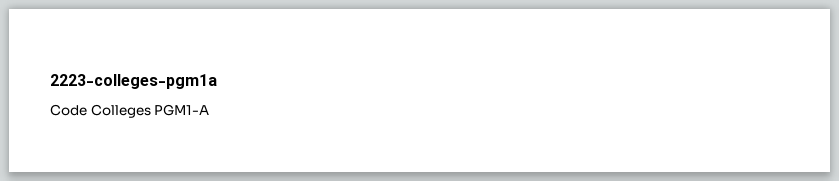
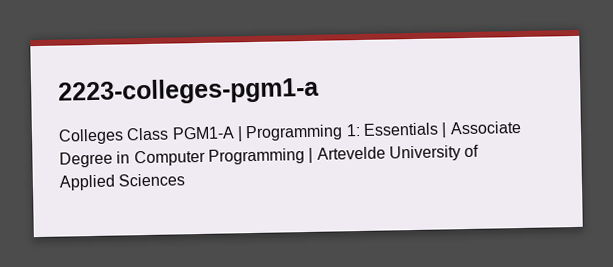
[50,74,217,89] [50,104,210,118] 2223-colleges-pgm1a // Code Colleges PGM1-A -> [57,76,320,106] [58,120,522,145] [59,144,480,168] [59,173,186,191] 2223-colleges-pgm1-a // Colleges Class PGM1-A | Programming 1: Essentials | Associate Degree in Computer Programming | Artevelde University of Applied Sciences

